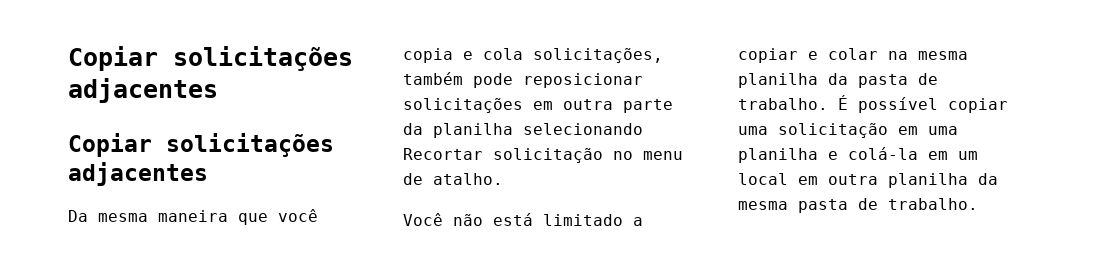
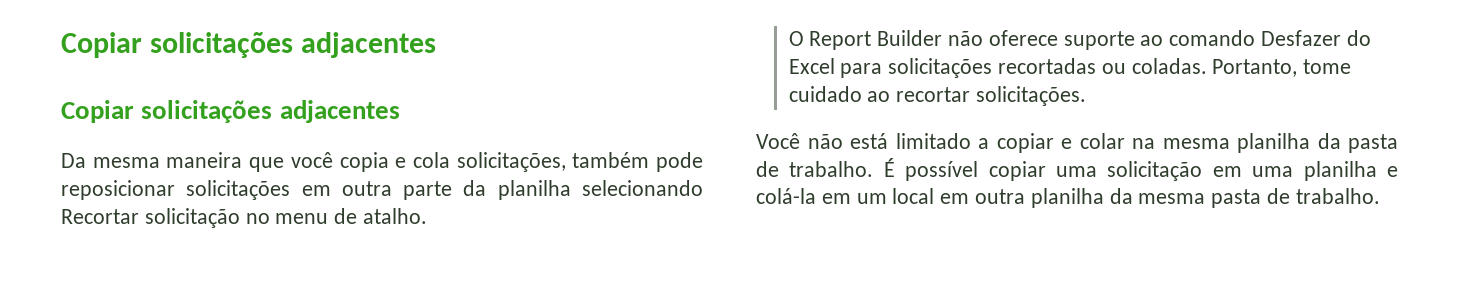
(503, 179) none -> [788,30,1371,50] [788,58,1352,78] [788,86,1087,106] // O Report Builder não oferece suporte ao comando Desfazer do Excel para solicitações recortadas ou coladas. Portanto, tome cuidado ao recortar solicitações.

